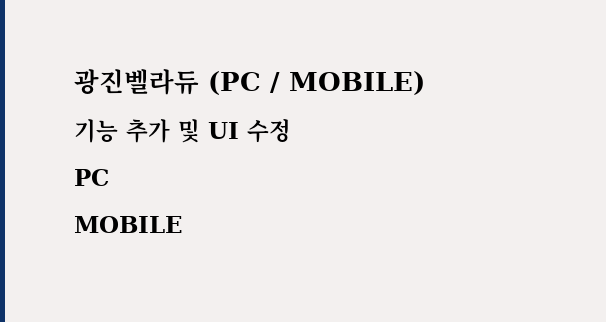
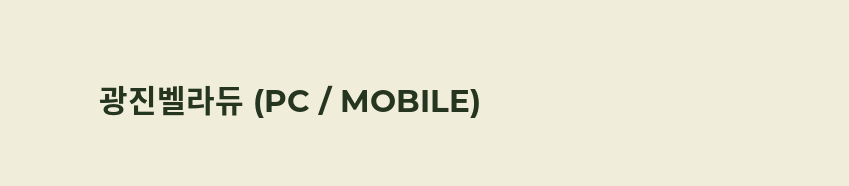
[74,119,291,143] [74,169,109,186] [74,216,183,233] // 기능 추가 및 UI 수정 // PC // MOBILE -> (481, 103) none

